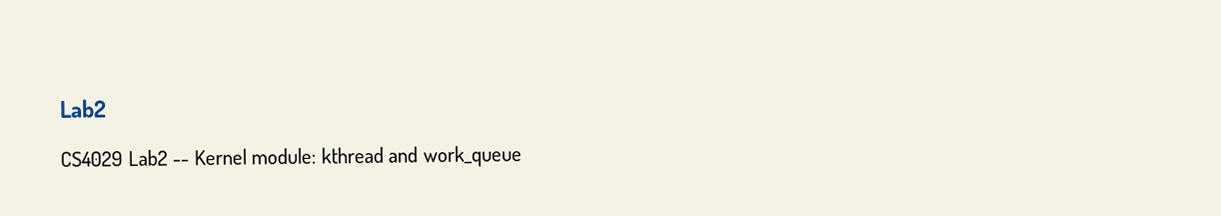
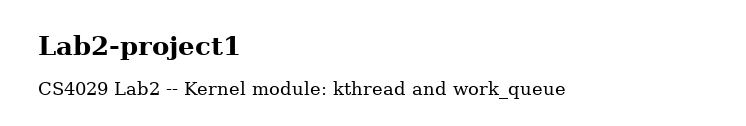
[59,99,107,118] Lab2 -> [38,35,241,60] Lab2-project1

